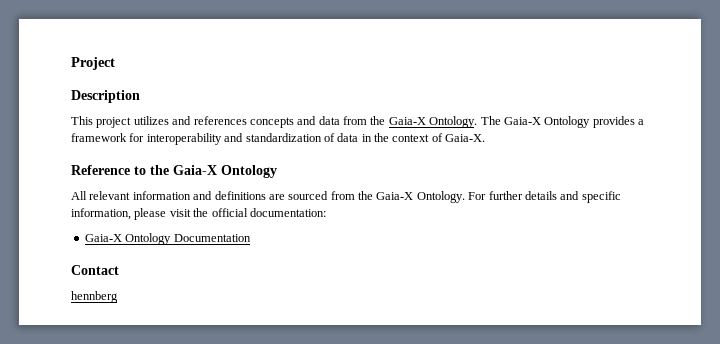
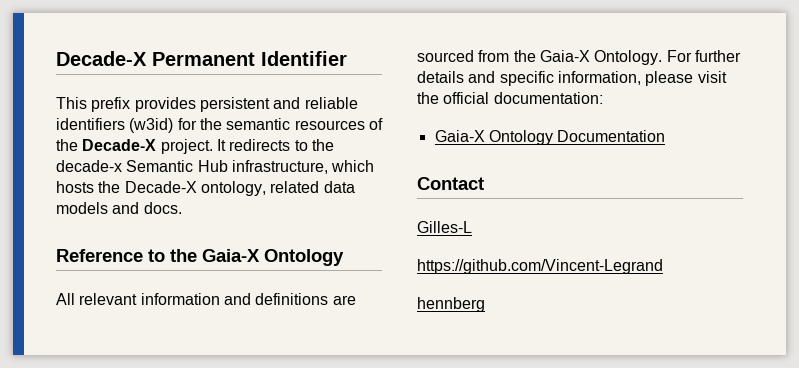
[71,57,115,70] [71,90,140,103] [71,116,644,128] [71,133,486,145] Project // Description // This project utilizes and references concepts and data from the Gaia-X Ontology. The Gaia-X Ontology provides a framework for interoperability and standardization of data in the context of Gaia-X. -> [56,51,347,66] [56,97,358,112] [56,118,383,133] [56,139,334,154] [56,160,375,174] [56,181,355,196] [56,202,182,214] Decade-X Permanent Identifier // This prefix provides persistent and reliable identifiers (w3id) for the semantic resources of the Decade-X project. It redirects to the decade-x Semantic Hub infrastructure, which hosts the Decade-X ontology, related data models and docs.
(119, 270) none -> [417,221,472,233] [417,259,663,274] // Gilles-L // https://github.com/Vincent-Legrand

